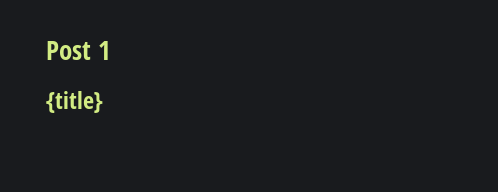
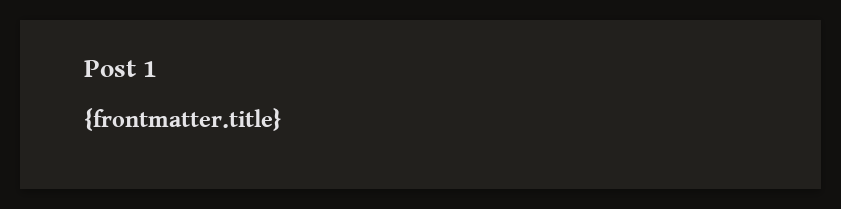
[46,91,103,113] {title} -> [84,108,282,131] {frontmatter.title}

